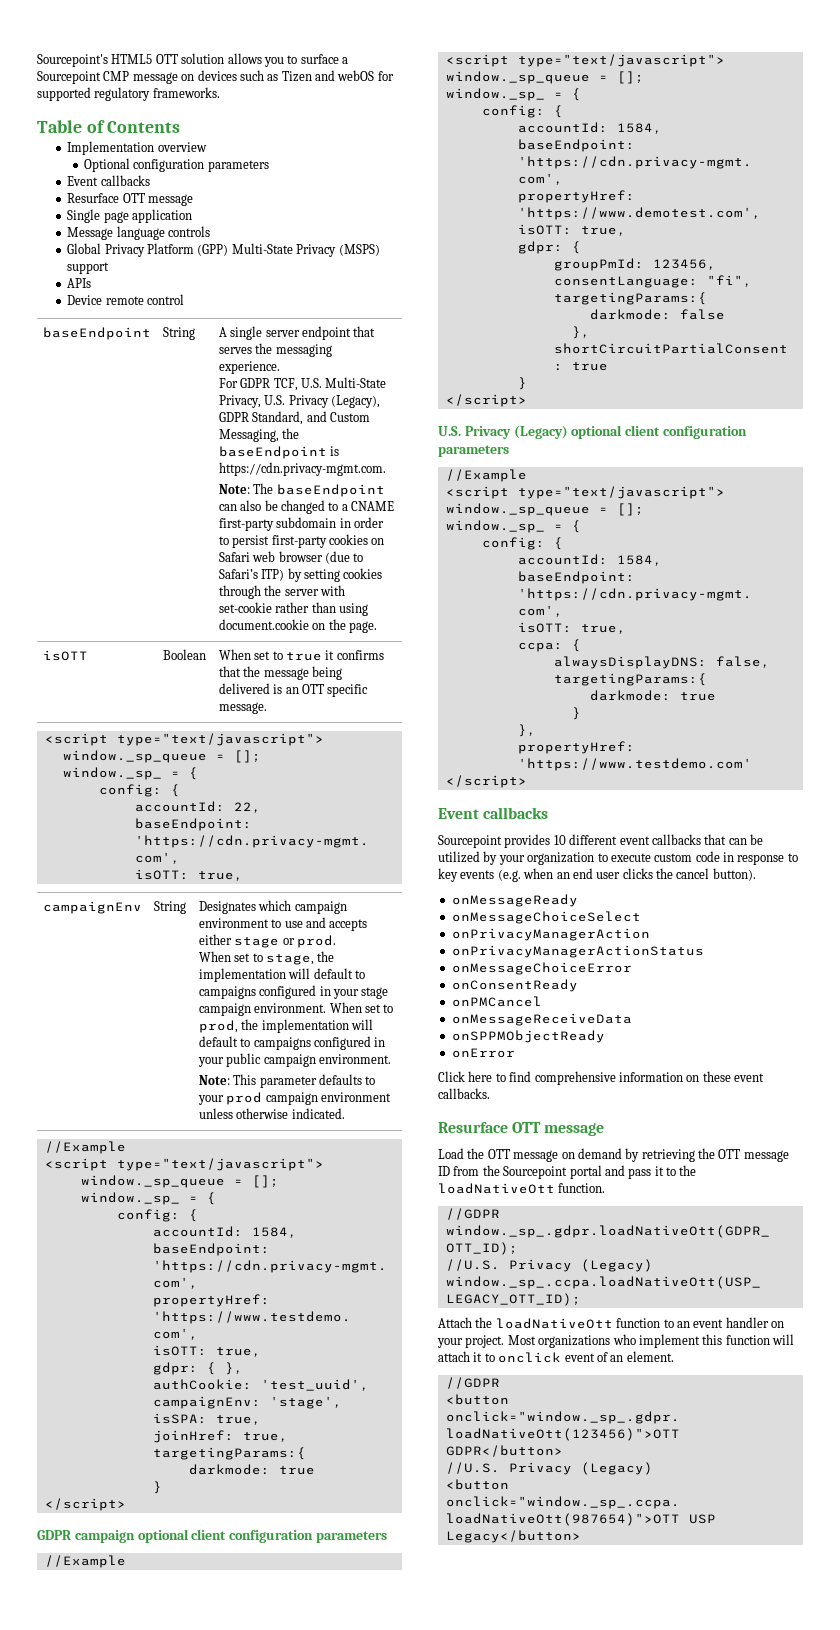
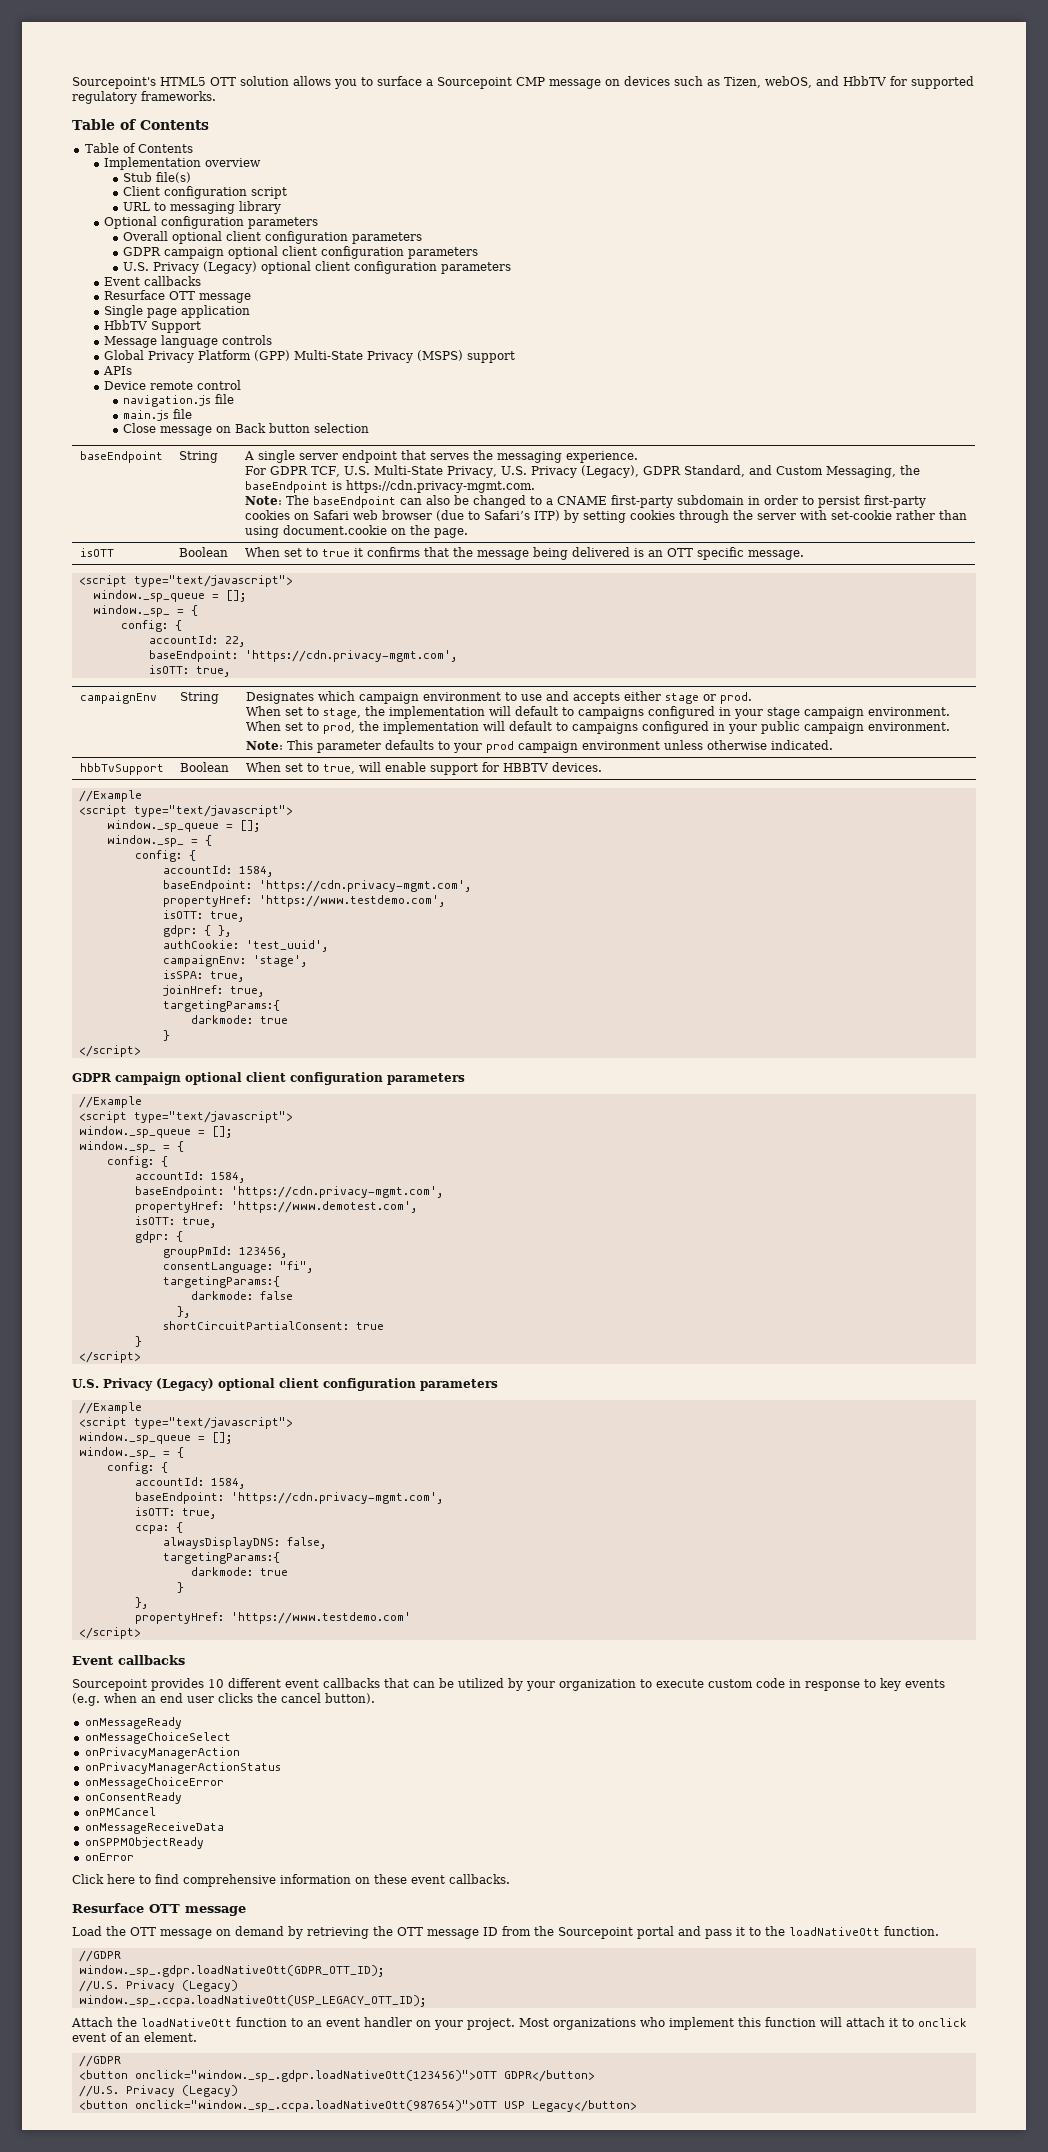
[281,70,375,82] Tizen and webOS -> [724,76,886,88] Tizen, webOS, and HbbTV
(181, 127) none -> [84,143,193,153] // Table of Contents
[83,158,130,172] Optional -> [123,172,192,183] [123,186,288,199] [123,201,282,214] [103,216,318,229] [123,231,423,244] [123,246,479,259] [123,261,351,274] Stub file(s) // Client configuration script // URL to messaging library // Optional configuration parameters // Overall optional client configuration parameters // GDPR campaign optional client configuration parameters // U.S. Privacy (Legacy) optional client
(193, 216) none -> [103,320,201,333] // HbbTV Support
(185, 299) none -> [123,394,235,407] [123,409,193,421] [123,423,370,436] // navigation.js file // main.js file // Close message on Back button selection
(345, 1113) none -> [79,763,164,775] [179,762,229,772] [245,762,602,775] // hbbTvSupport | Boolean | When set to true, will enable support for HBBTV devices.

